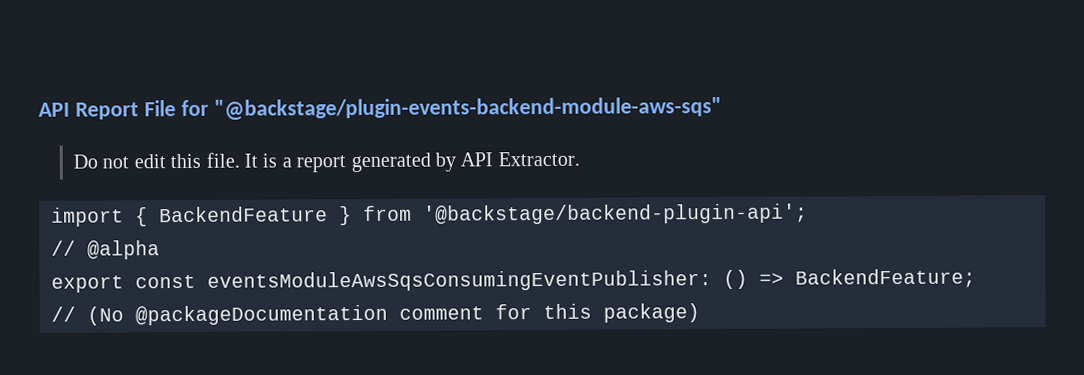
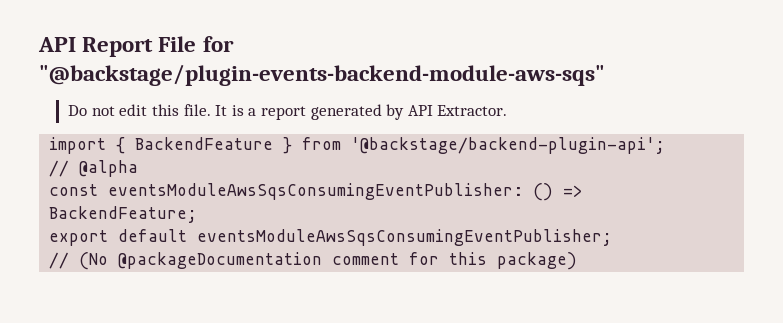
[51,275,124,293] export -> (139, 168) none
(976, 278) none -> [49,229,613,246] // export default eventsModuleAwsSqsConsumingEventPublisher;

